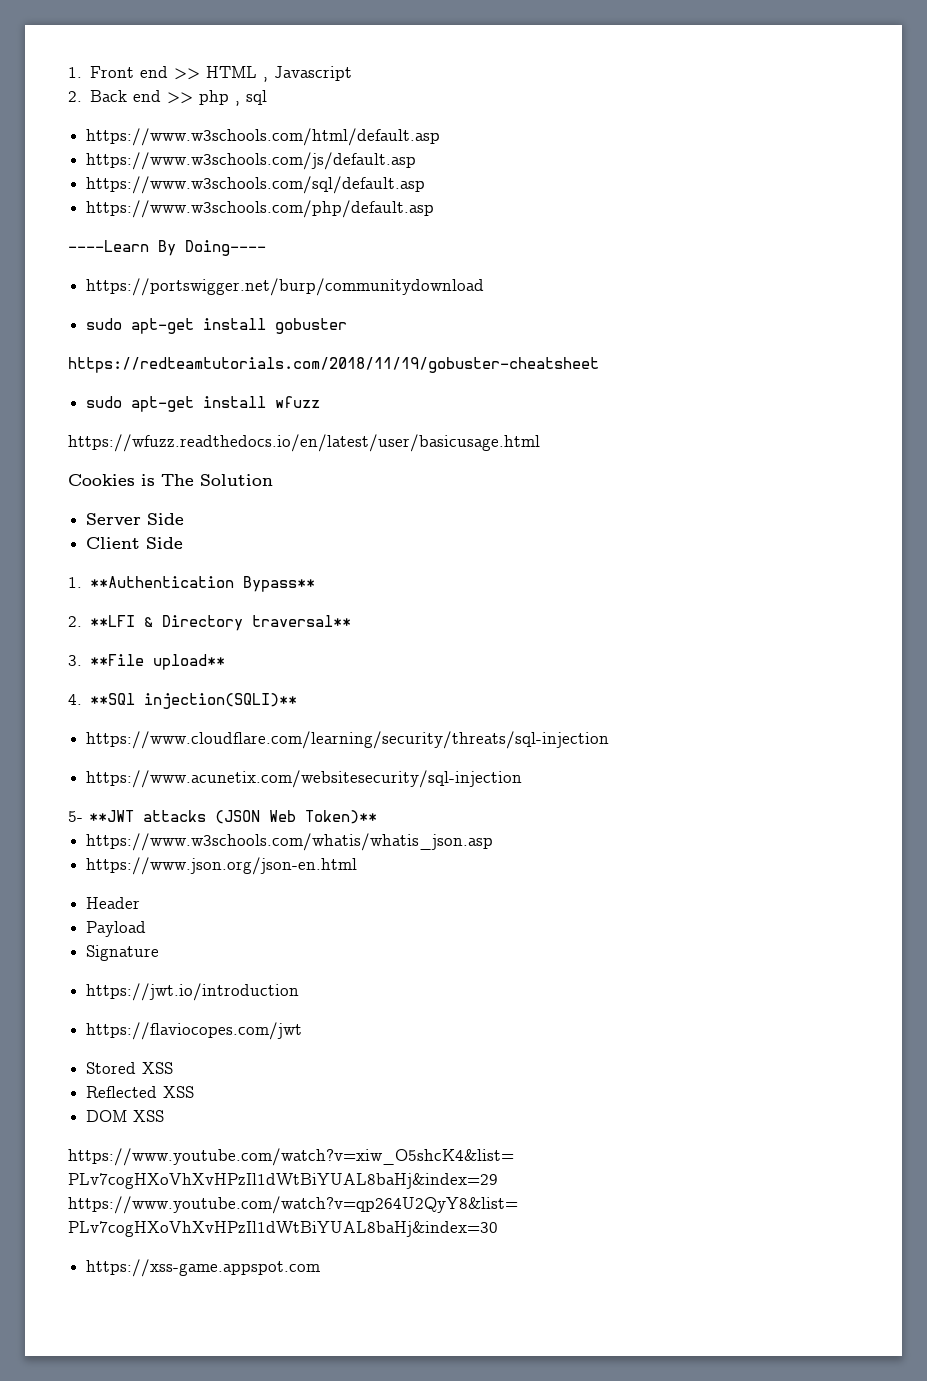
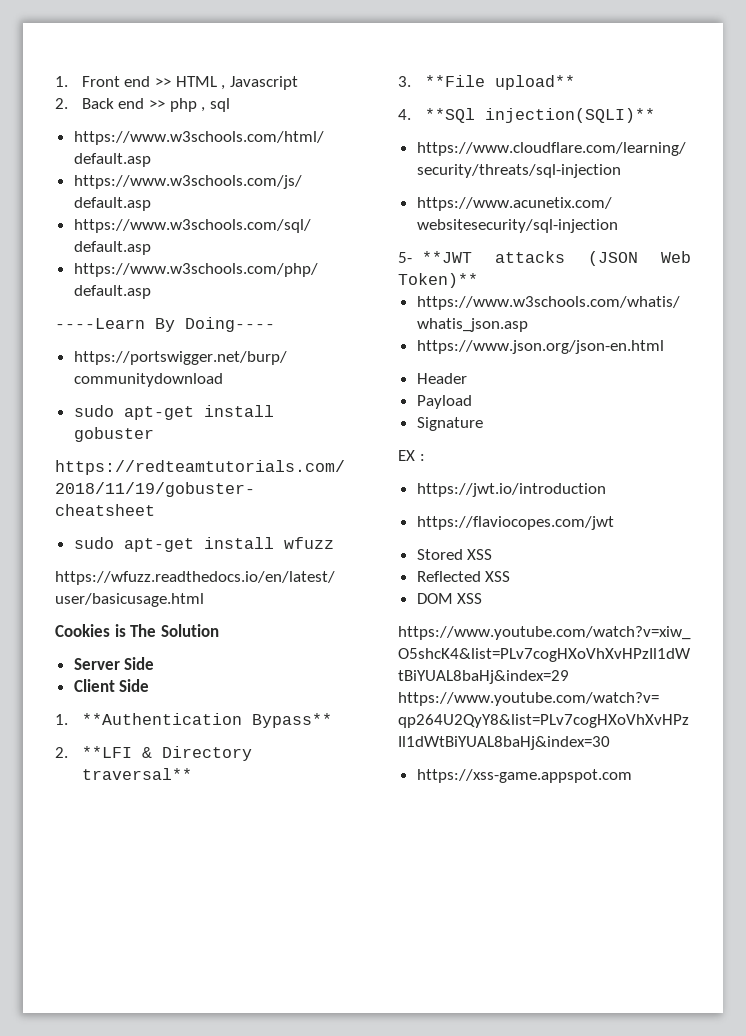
(160, 953) none -> [398,450,425,461] // EX :

